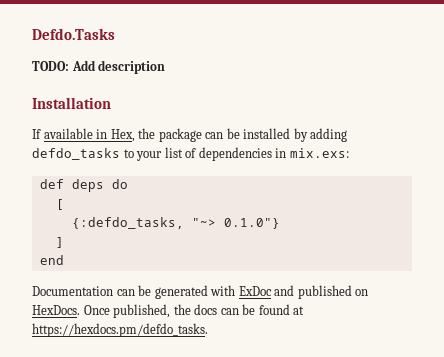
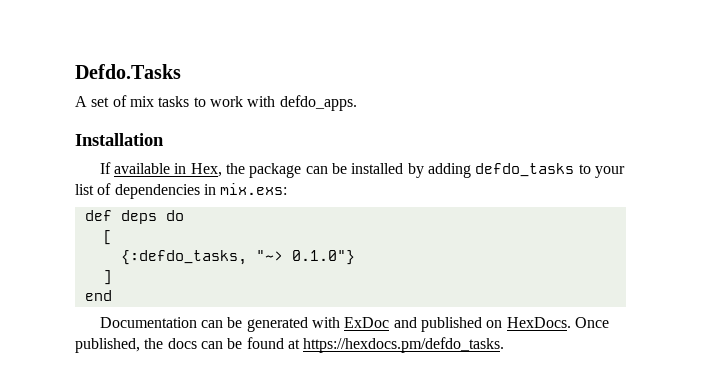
[32,60,166,74] TODO: Add description -> [75,95,357,111] A set of mix tasks to work with defdo_apps.

